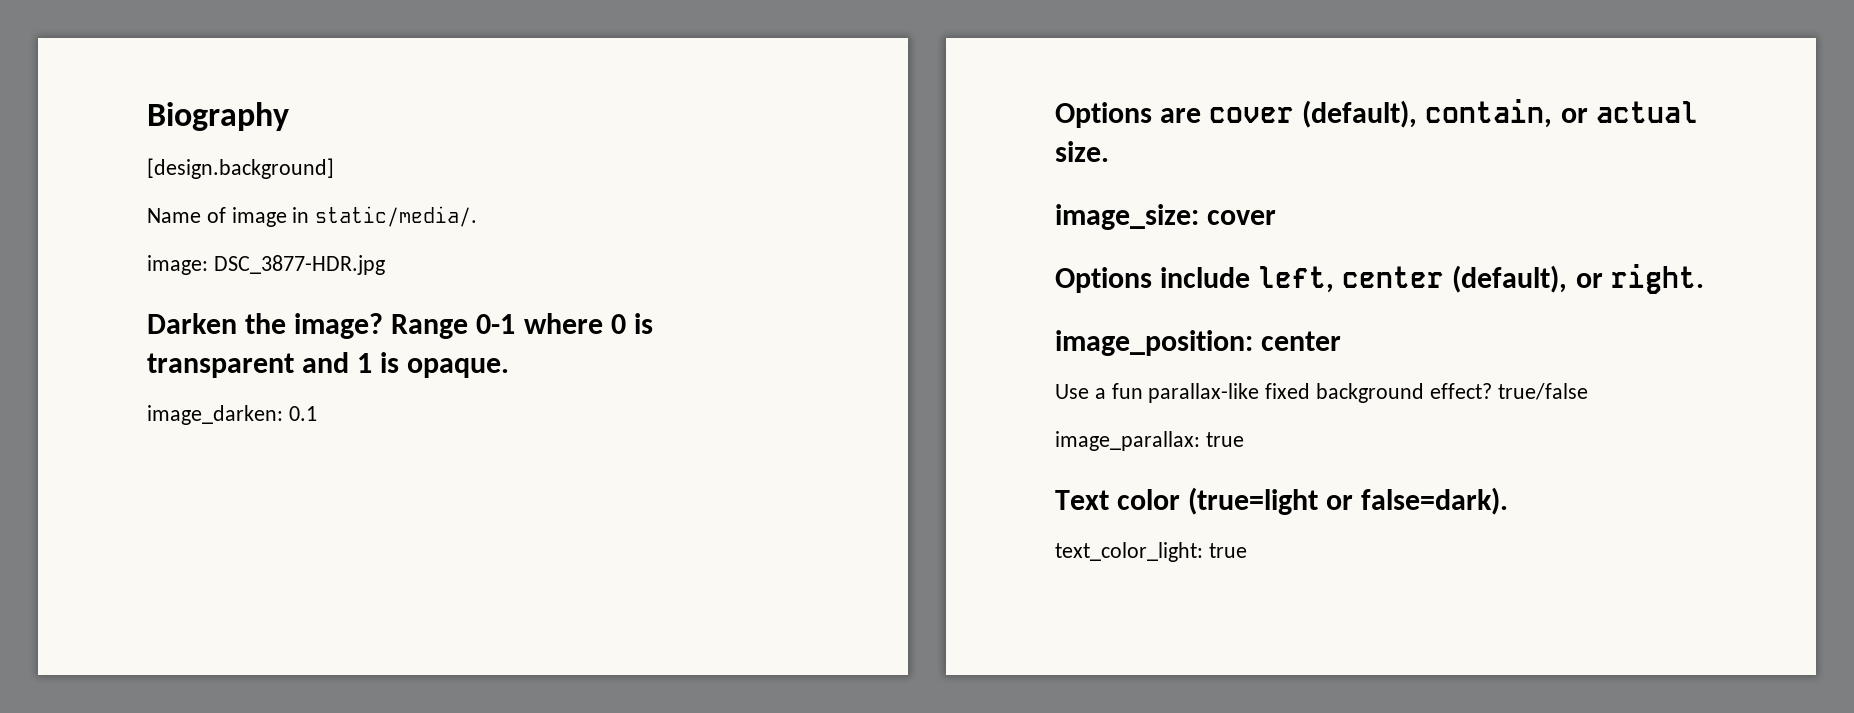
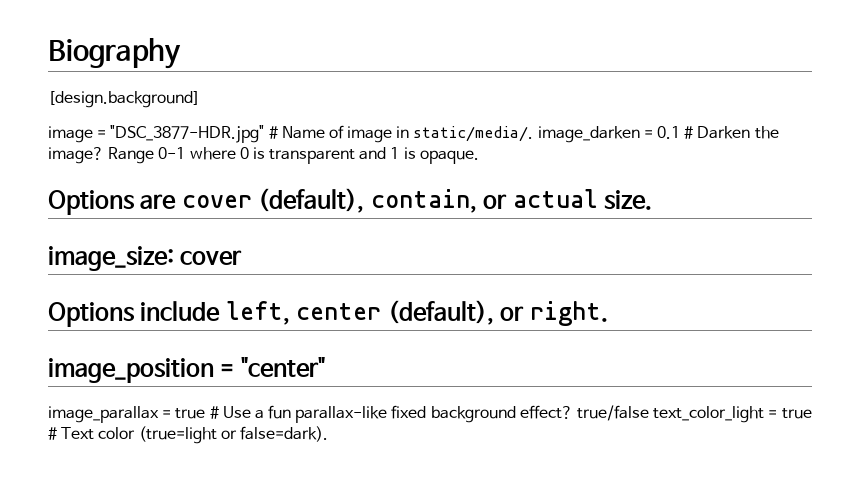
(334, 168) none -> [48,125,278,143] image = "DSC_3877-HDR.jpg" #
[147,255,385,275] // image: DSC_3877-HDR.jpg // -> [537,126,694,143] image_darken = 0.1 #
[147,405,317,425] // image_darken: 0.1 -> (479, 157) none
[1055,330,1342,356] image_position: center // -> [48,357,325,383] [48,406,219,423] image_position = "center" // image_parallax = true #
[1055,431,1244,451] // image_parallax: true // -> [653,406,812,423] [48,427,57,440] text_color_light = true #
[1055,542,1247,562] // text_color_light: true -> (328, 434) none

